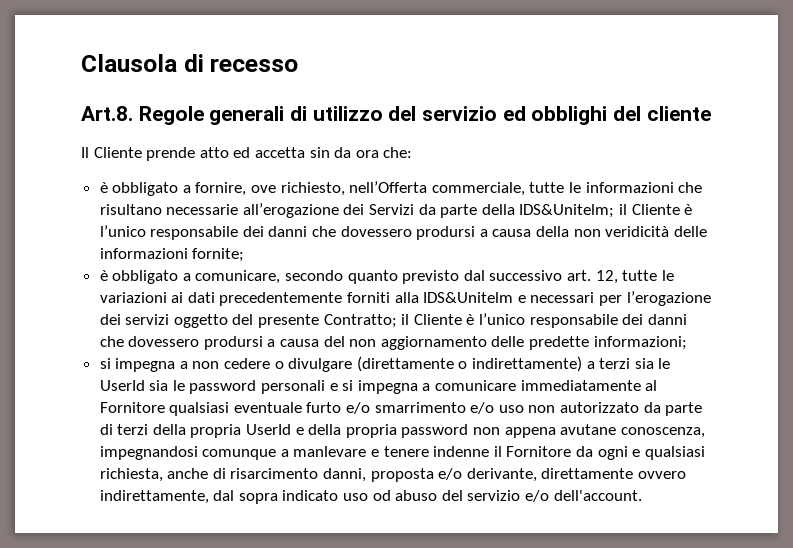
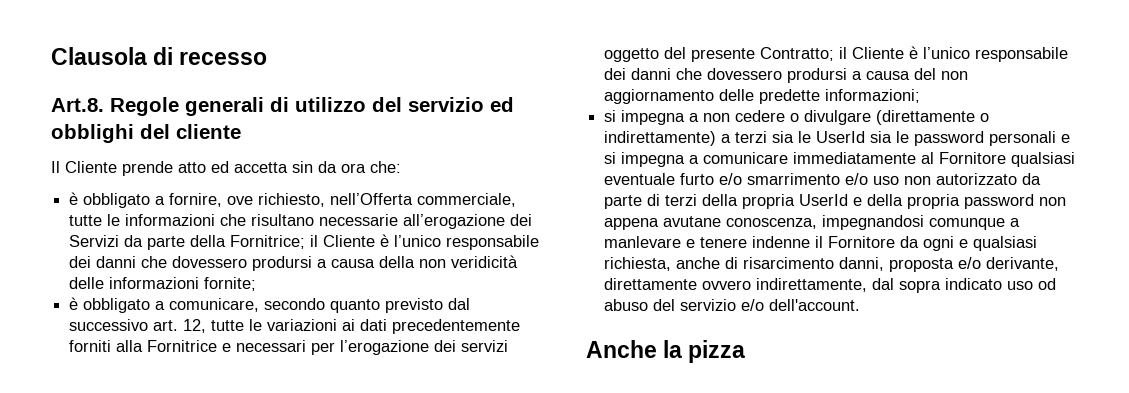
[519,204,615,218] IDS&Unitelm; -> [230,235,306,249] Fornitrice;
[423,292,514,303] IDS&Unitelm -> [147,340,218,352] Fornitrice
(642, 495) none -> [586,340,746,363] // Anche la pizza

